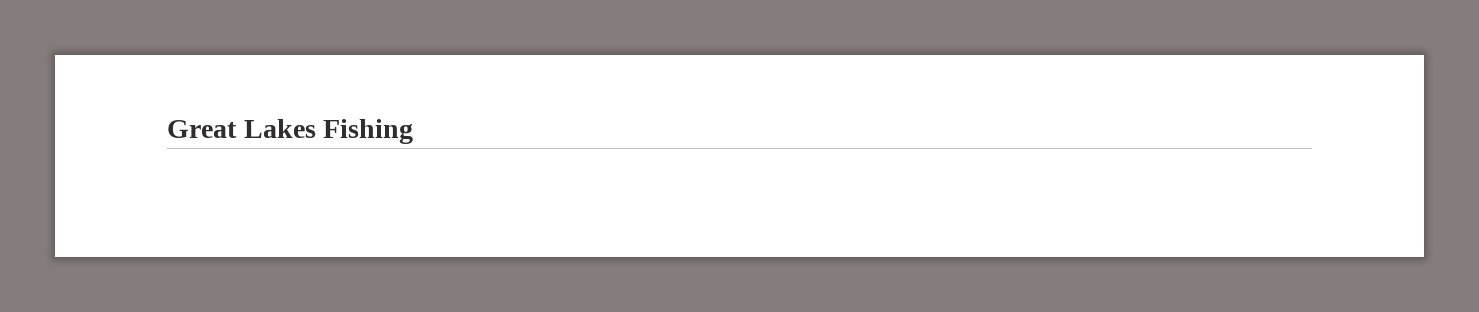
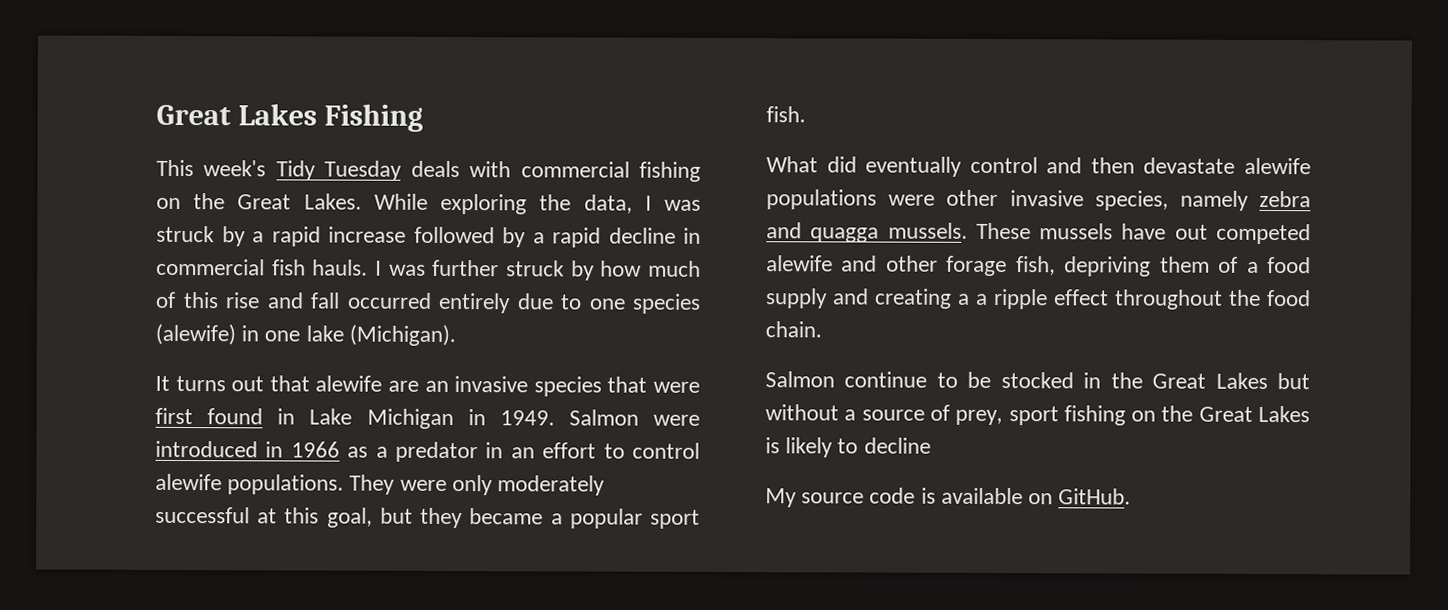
(414, 131) none -> [156,159,701,182] [156,193,701,215] [156,225,701,248] [156,258,701,281] [155,291,701,314] [155,323,456,347] [155,375,701,397] [155,407,700,430] [155,440,700,463] [155,473,606,496] [155,506,700,529] [766,106,806,123] [766,156,1311,177] [766,189,1311,211] [766,222,1311,245] [766,255,1311,277] [765,288,1311,310] [765,321,822,338] [765,371,1310,390] [765,404,1310,426] [765,437,931,458] [765,487,1132,508] // This week's Tidy Tuesday deals with commercial fishing on the Great Lakes. While exploring the data, I was struck by a rapid increase followed by a rapid decline in commercial fish hauls. I was further struck by how much of this rise and fall occurred entirely due to one species (alewife) in one lake (Michigan). // It turns out that alewife are an invasive species that were first found in Lake Michigan in 1949. Salmon were introduced in 1966 as a predator in an effort to control alewife populations. They were only moderately successful at this goal, but they became a popular sport fish. // What did eventually control and then devastate alewife populations were other invasive species, namely zebra and quagga mussels. These mussels have out competed alewife and other forage fish, depriving them of a food supply and creating a a ripple effect throughout the food chain. // Salmon continue to be stocked in the Great Lakes but without a source of prey, sport fishing on the Great Lakes is likely to decline // My source code is available on GitHub.

